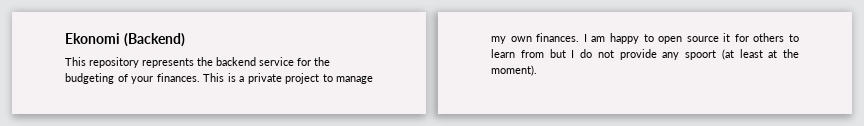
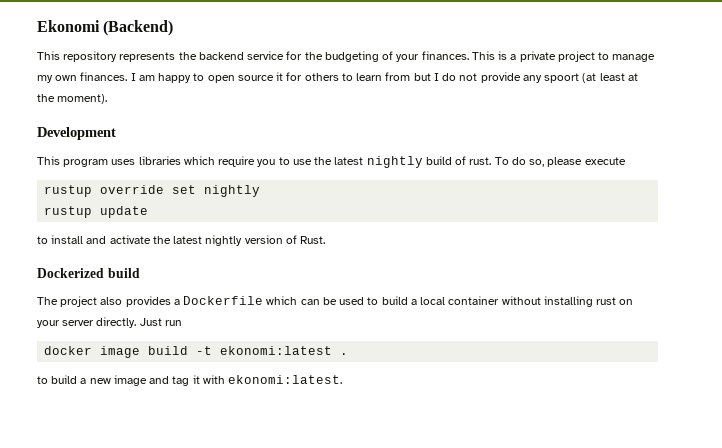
(537, 70) none -> [37,127,116,140] [37,156,626,168] [44,185,261,197] [44,206,149,218] [37,235,326,246] [37,268,140,278] [37,296,634,307] [37,317,182,328] [44,346,349,358] [37,375,343,386] // Development // This program uses libraries which require you to use the latest nightly build of rust. To do so, please execute // rustup override set nightly // rustup update // to install and activate the latest nightly version of Rust. // Dockerized build // The project also provides a Dockerfile which can be used to build a local container without installing rust on your server directly. Just run // docker image build -t ekonomi:latest . // to build a new image and tag it with ekonomi:latest.

